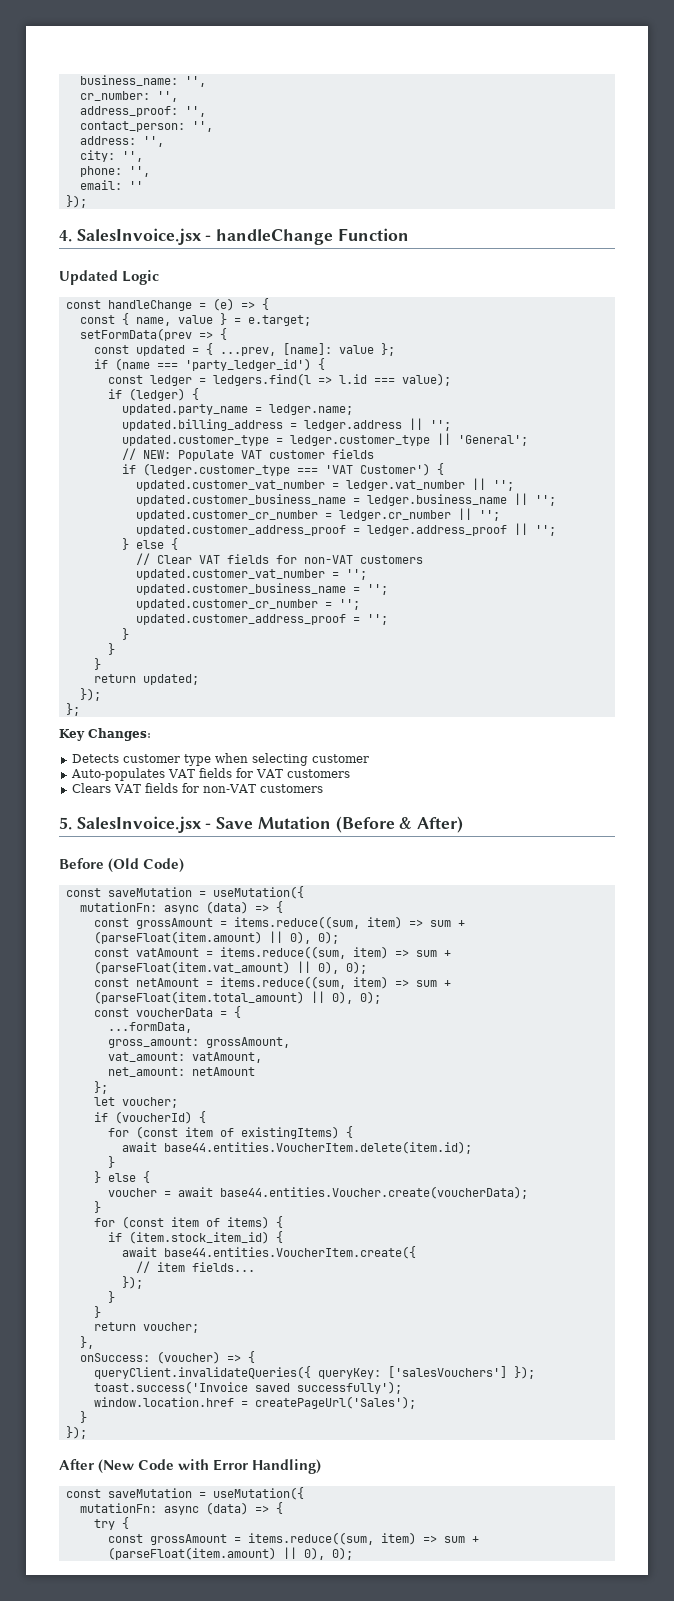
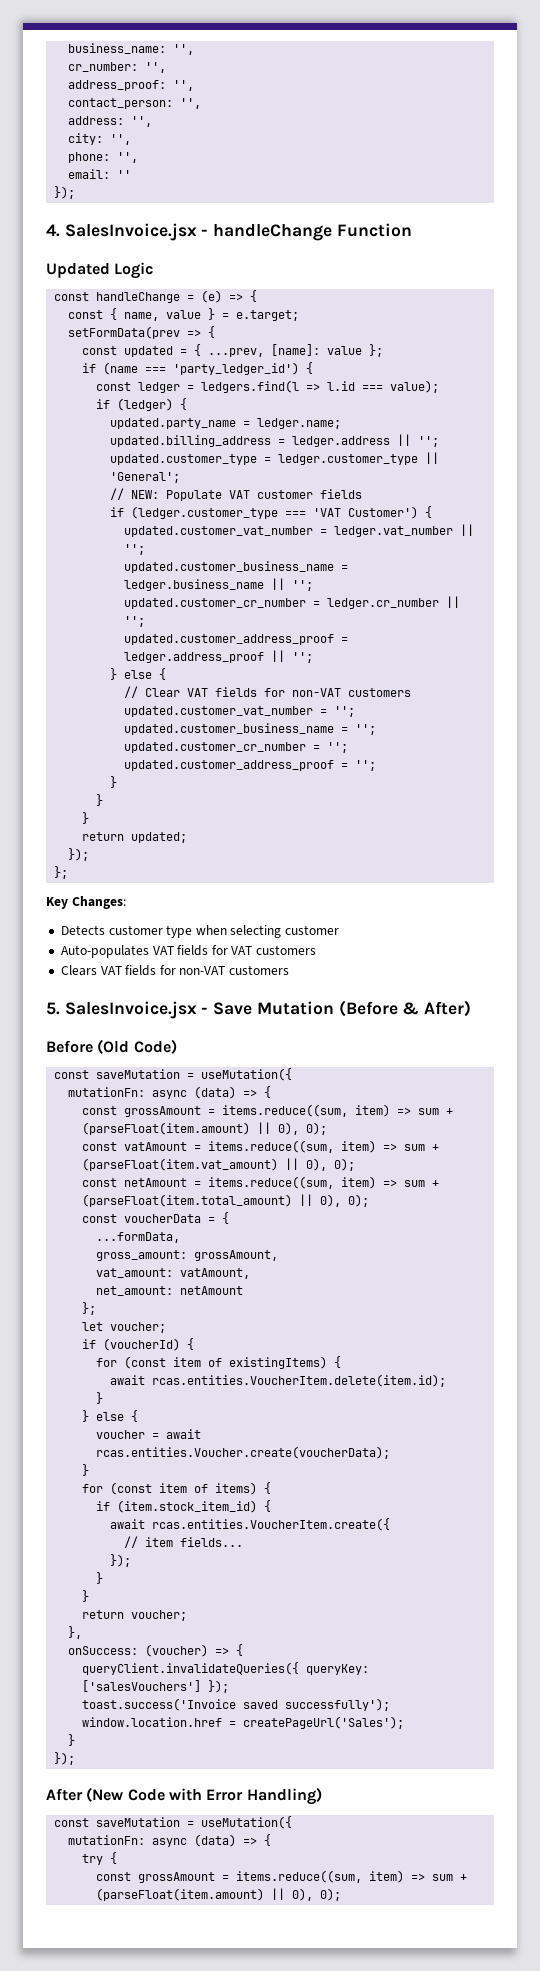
[163,1141,472,1154] base44.entities.VoucherItem.delete(item.id); -> [152,1374,447,1387] rcas.entities.VoucherItem.delete(item.id);
[219,1186,528,1199] base44.entities.Voucher.create(voucherData); -> [96,1446,391,1459] rcas.entities.Voucher.create(voucherData);
[163,1246,416,1259] base44.entities.VoucherItem.create({ -> [152,1518,391,1531] rcas.entities.VoucherItem.create({

